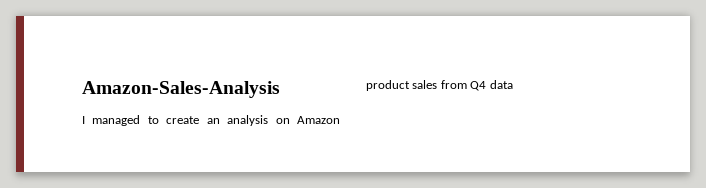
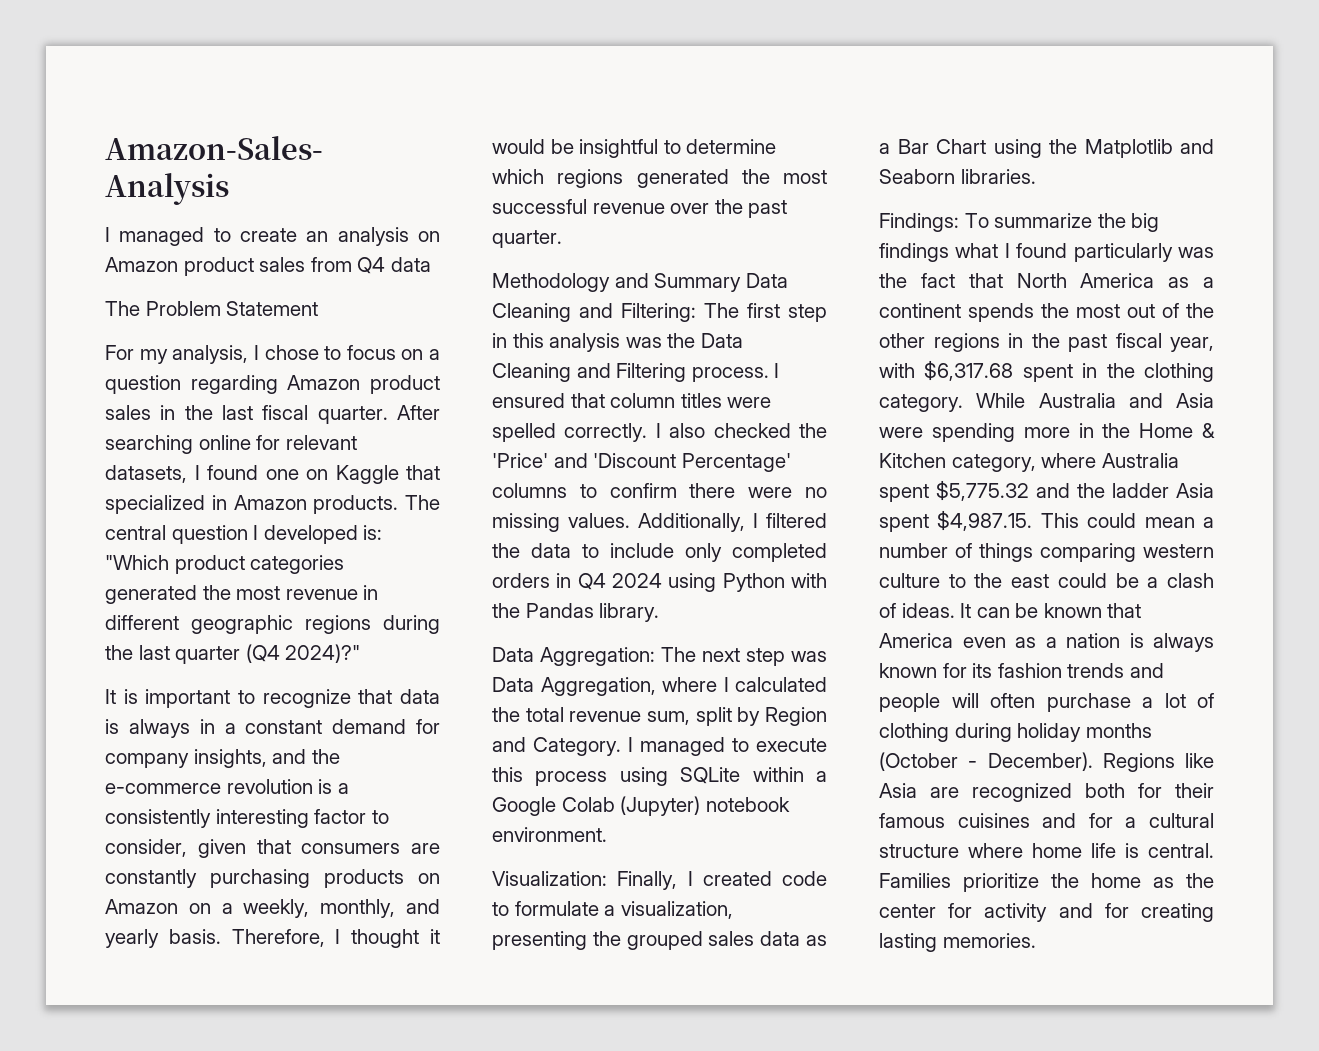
(513, 84) none -> [105,301,319,316] [105,345,440,364] [105,375,440,394] [105,405,441,424] [105,435,357,454] [105,465,440,484] [105,495,440,514] [105,525,383,544] [105,555,345,574] [105,585,379,604] [105,615,440,634] [105,644,361,664] [105,689,440,708] [105,719,441,738] [105,749,340,768] [105,779,349,794] [105,809,389,828] [105,839,440,858] [105,869,440,888] [105,899,440,918] [105,929,440,948] [492,139,777,158] [492,169,827,188] [492,199,788,218] [492,230,562,248] [492,273,788,292] [492,303,827,322] [492,333,743,352] [492,363,780,382] [492,393,772,408] [492,423,827,442] [492,453,791,472] [492,483,827,498] [492,513,827,532] [492,543,827,562] [492,573,827,592] [492,603,660,622] [492,647,827,666] [492,677,827,696] [492,707,827,726] [492,737,827,756] [492,767,827,786] [492,796,790,816] [492,827,607,842] [492,871,827,890] [492,901,733,919] [492,931,827,950] [879,139,1214,158] [879,169,1036,184] [879,213,1160,232] [879,243,1214,262] [879,273,1214,288] [879,303,1214,322] [879,333,1214,352] [879,360,1214,382] [879,393,1214,412] [879,423,1215,442] [879,453,1179,472] [879,480,1214,502] [879,510,1214,532] [879,543,1214,562] [879,573,1214,588] [879,603,1142,618] [879,633,1214,652] [879,663,1164,678] [879,693,1214,712] [879,723,1152,742] [879,752,1214,772] [879,783,1214,802] [879,813,1214,828] [879,843,1214,858] [879,873,1214,892] [879,903,1214,922] [879,933,1036,952] // The Problem Statement // For my analysis, I chose to focus on a question regarding Amazon product sales in the last fiscal quarter. After searching online for relevant datasets, I found one on Kaggle that specialized in Amazon products. The central question I developed is: "Which product categories generated the most revenue in different geographic regions during the last quarter (Q4 2024)?" // It is important to recognize that data is always in a constant demand for company insights, and the e-commerce revolution is a consistently interesting factor to consider, given that consumers are constantly purchasing products on Amazon on a weekly, monthly, and yearly basis. Therefore, I thought it would be insightful to determine which regions generated the most successful revenue over the past quarter. // Methodology and Summary Data Cleaning and Filtering: The first step in this analysis was the Data Cleaning and Filtering process. I ensured that column titles were spelled correctly. I also checked the 'Price' and 'Discount Percentage' columns to confirm there were no missing values. Additionally, I filtered the data to include only completed orders in Q4 2024 using Python with the Pandas library. // Data Aggregation: The next step was Data Aggregation, where I calculated the total revenue sum, split by Region and Category. I managed to execute this process using SQLite within a Google Colab (Jupyter) notebook environment. // Visualization: Finally, I created code to formulate a visualization, presenting the grouped sales data as a Bar Chart using the Matplotlib and Seaborn libraries. // Findings: To summarize the big findings what I found particularly was the fact that North America as a continent spends the most out of the other regions in the past fiscal year, with $6,317.68 spent in the clothing category. While Australia and Asia were spending more in the Home & Kitchen category, where Australia spent $5,775.32 and the ladder Asia spent $4,987.15. This could mean a number of things comparing western culture to the east could be a clash of ideas. It can be known that America even as a nation is always known for its fashion trends and people will often purchase a lot of clothing during holiday months (October - December). Regions like Asia are recognized both for their famous cuisines and for a cultural structure where home life is central. Families prioritize the home as the center for activity and for creating lasting memories.

